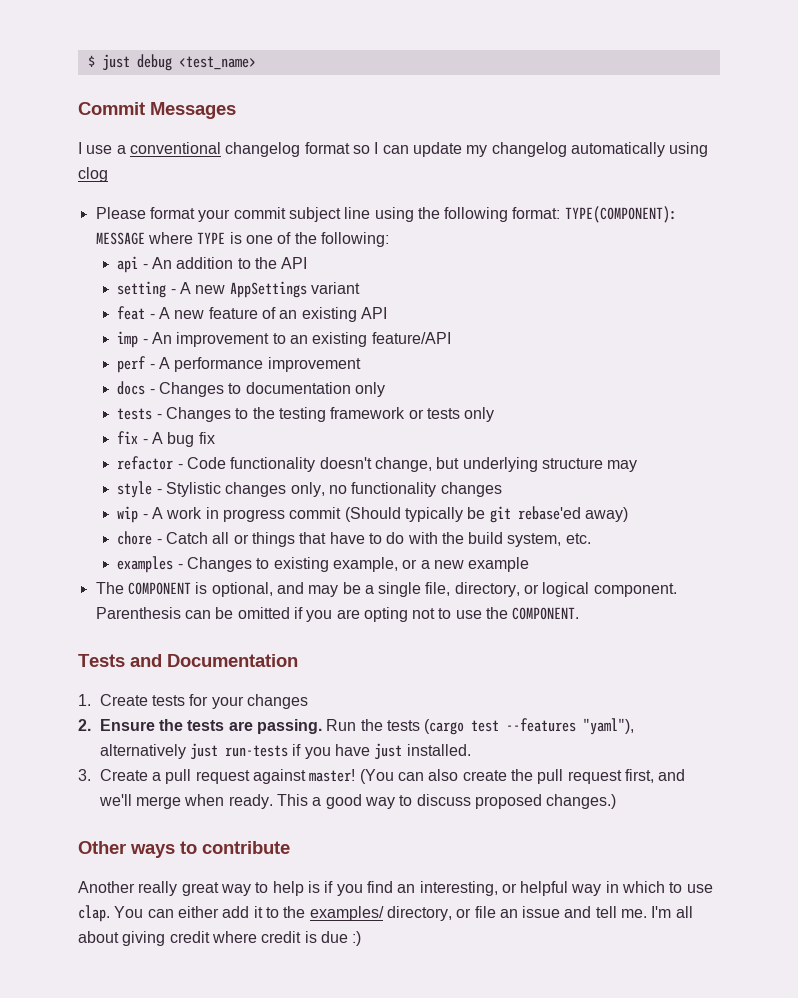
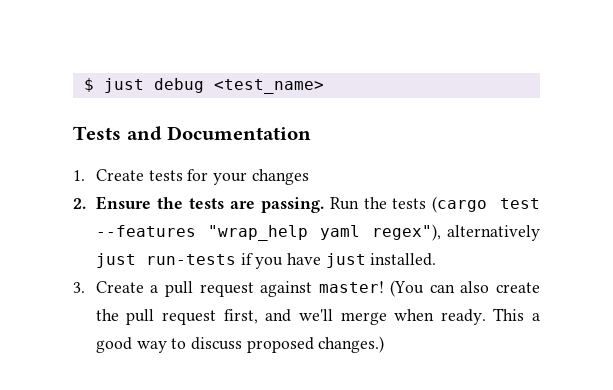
[78,102,236,119] [78,142,709,157] [78,167,108,182] [95,206,677,223] [95,232,389,247] [117,256,308,273] [117,281,360,298] [117,306,387,322] [117,331,451,348] [117,356,361,373] [117,381,385,397] [117,407,495,422] [117,431,215,447] [117,456,638,472] [117,481,502,498] [117,506,628,523] [117,531,591,547] [117,556,530,573] [95,582,677,597] [95,607,580,622] // Commit Messages // I use a conventional changelog format so I can update my changelog automatically using clog // Please format your commit subject line using the following format: TYPE(COMPONENT): MESSAGE where TYPE is one of the following: // api - An addition to the API // setting - A new AppSettings variant // feat - A new feature of an existing API // imp - An improvement to an existing feature/API // perf - A performance improvement // docs - Changes to documentation only // tests - Changes to the testing framework or tests only // fix - A bug fix // refactor - Code functionality doesn't change, but underlying structure may // style - Stylistic changes only, no functionality changes // wip - A work in progress commit (Should typically be git rebase'ed away) // chore - Catch all or things that have to do with the build system, etc. // examples - Changes to existing example, or a new example // The COMPONENT is optional, and may be a single file, directory, or logical component. Parenthesis can be omitted if you are opting not to use the COMPONENT. -> (324, 86) none
[583,718,635,735] "yaml"), -> [207,224,442,241] "wrap_help yaml regex"),
[78,841,290,858] [78,881,713,896] [78,905,693,922] [78,931,362,946] // Other ways to contribute // Another really great way to help is if you find an interesting, or helpful way in which to use clap. You can either add it to the examples/ directory, or file an issue and tell me. I'm all about giving credit where credit is due :) -> (385, 344) none

